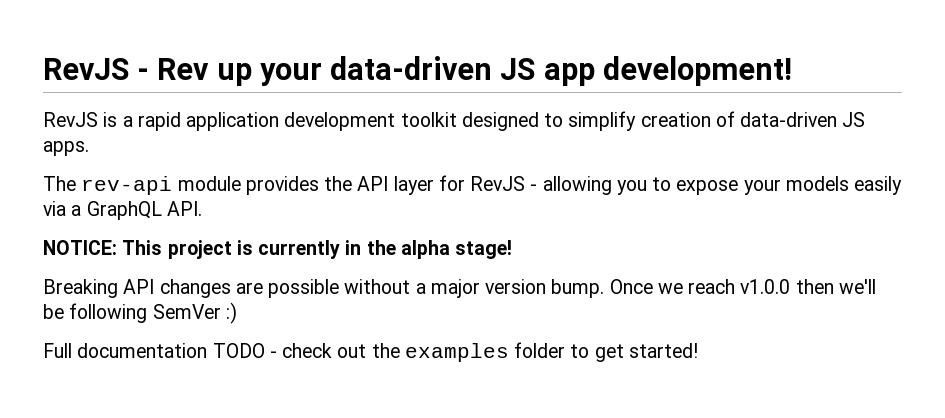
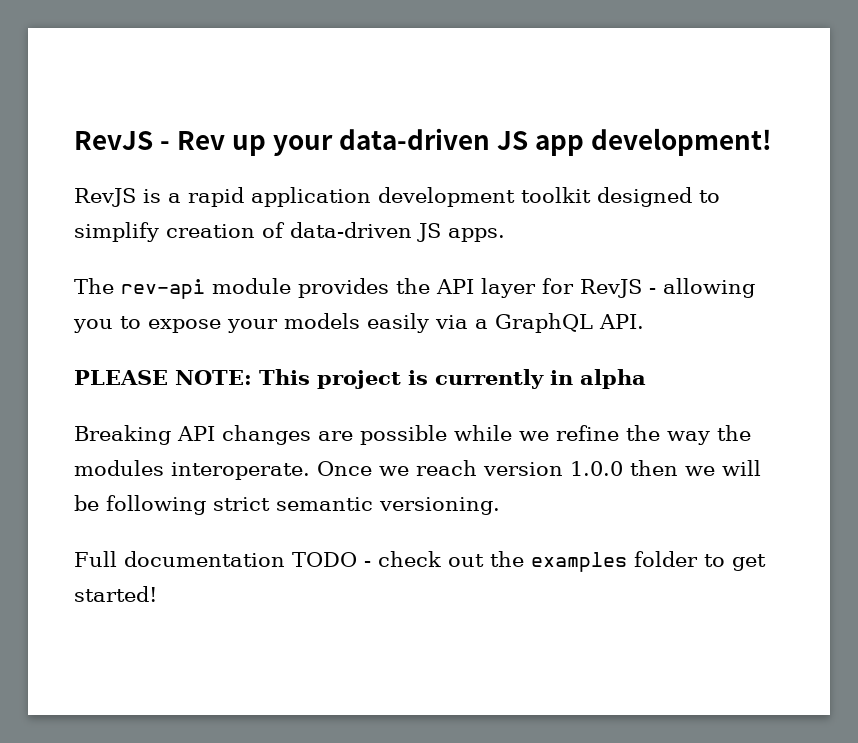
[43,240,117,255] NOTICE: -> [74,370,252,385] PLEASE NOTE:
[366,240,396,255] the -> (573, 377) none
[455,240,513,259] stage! -> (646, 379) none
[344,279,876,298] [43,302,237,324] without a major version bump. Once we reach v1.0.0 then we'll be following SemVer :) -> [454,425,751,445] [74,460,761,480] [74,495,500,515] while we refine the way the modules interoperate. Once we reach version 1.0.0 then we will be following strict semantic versioning.

